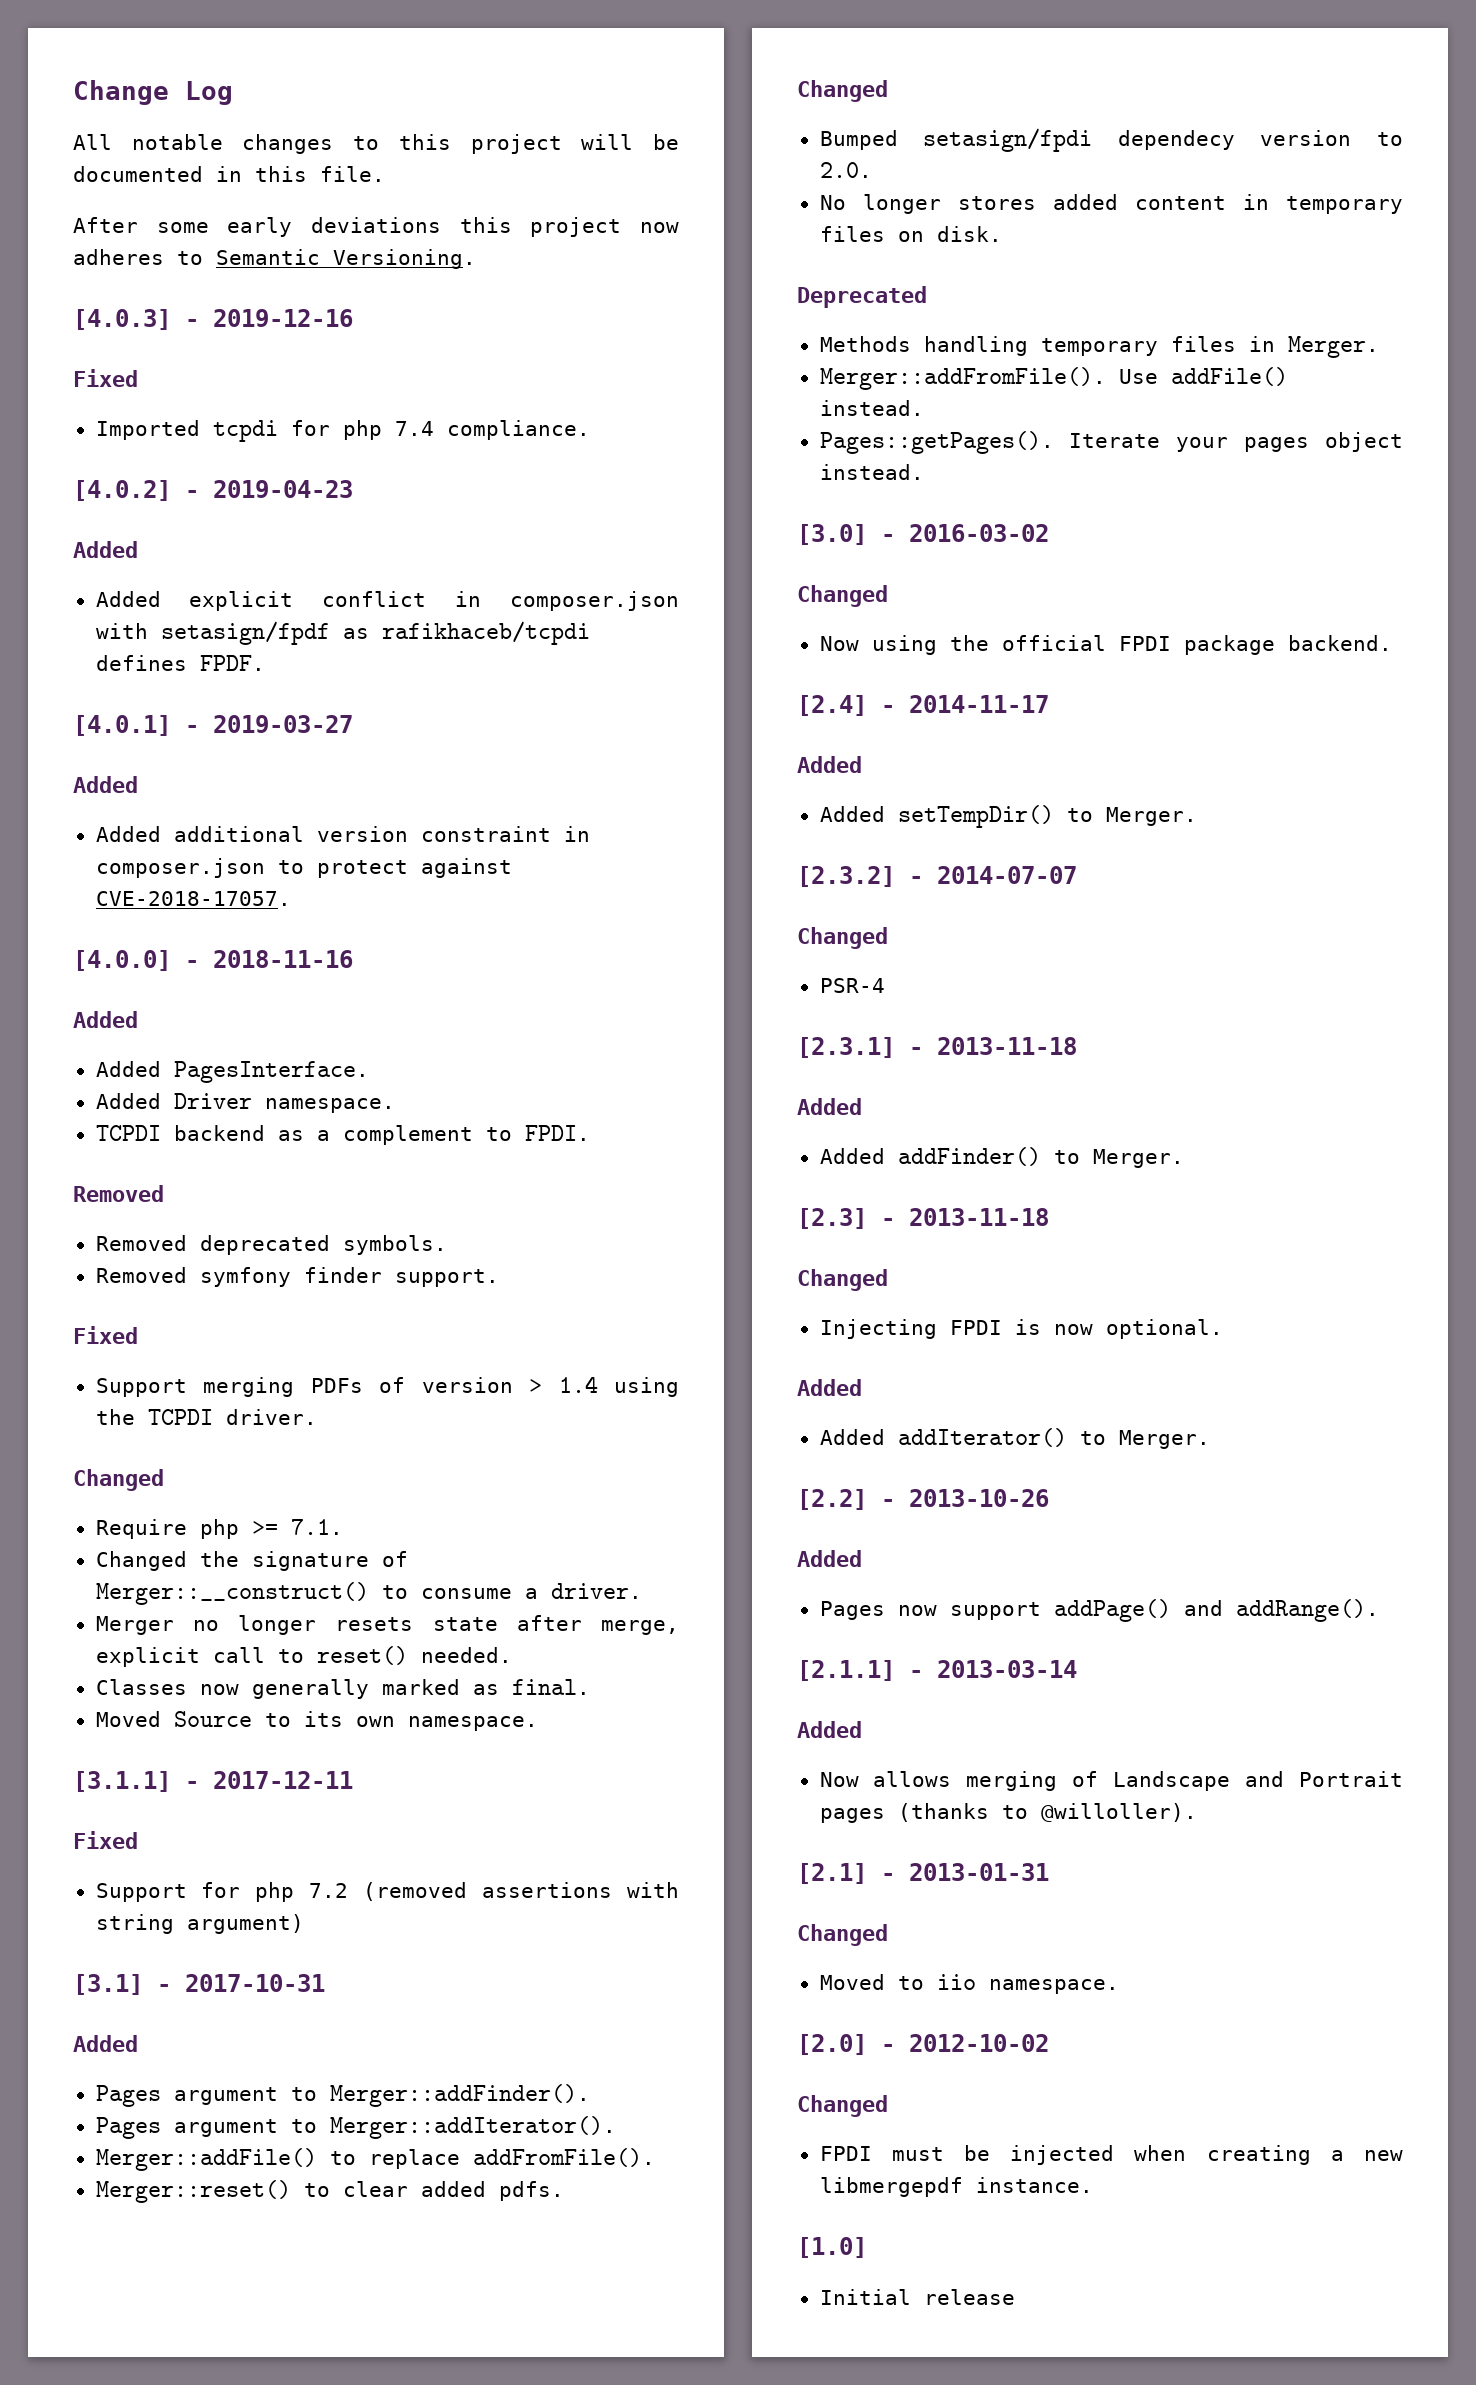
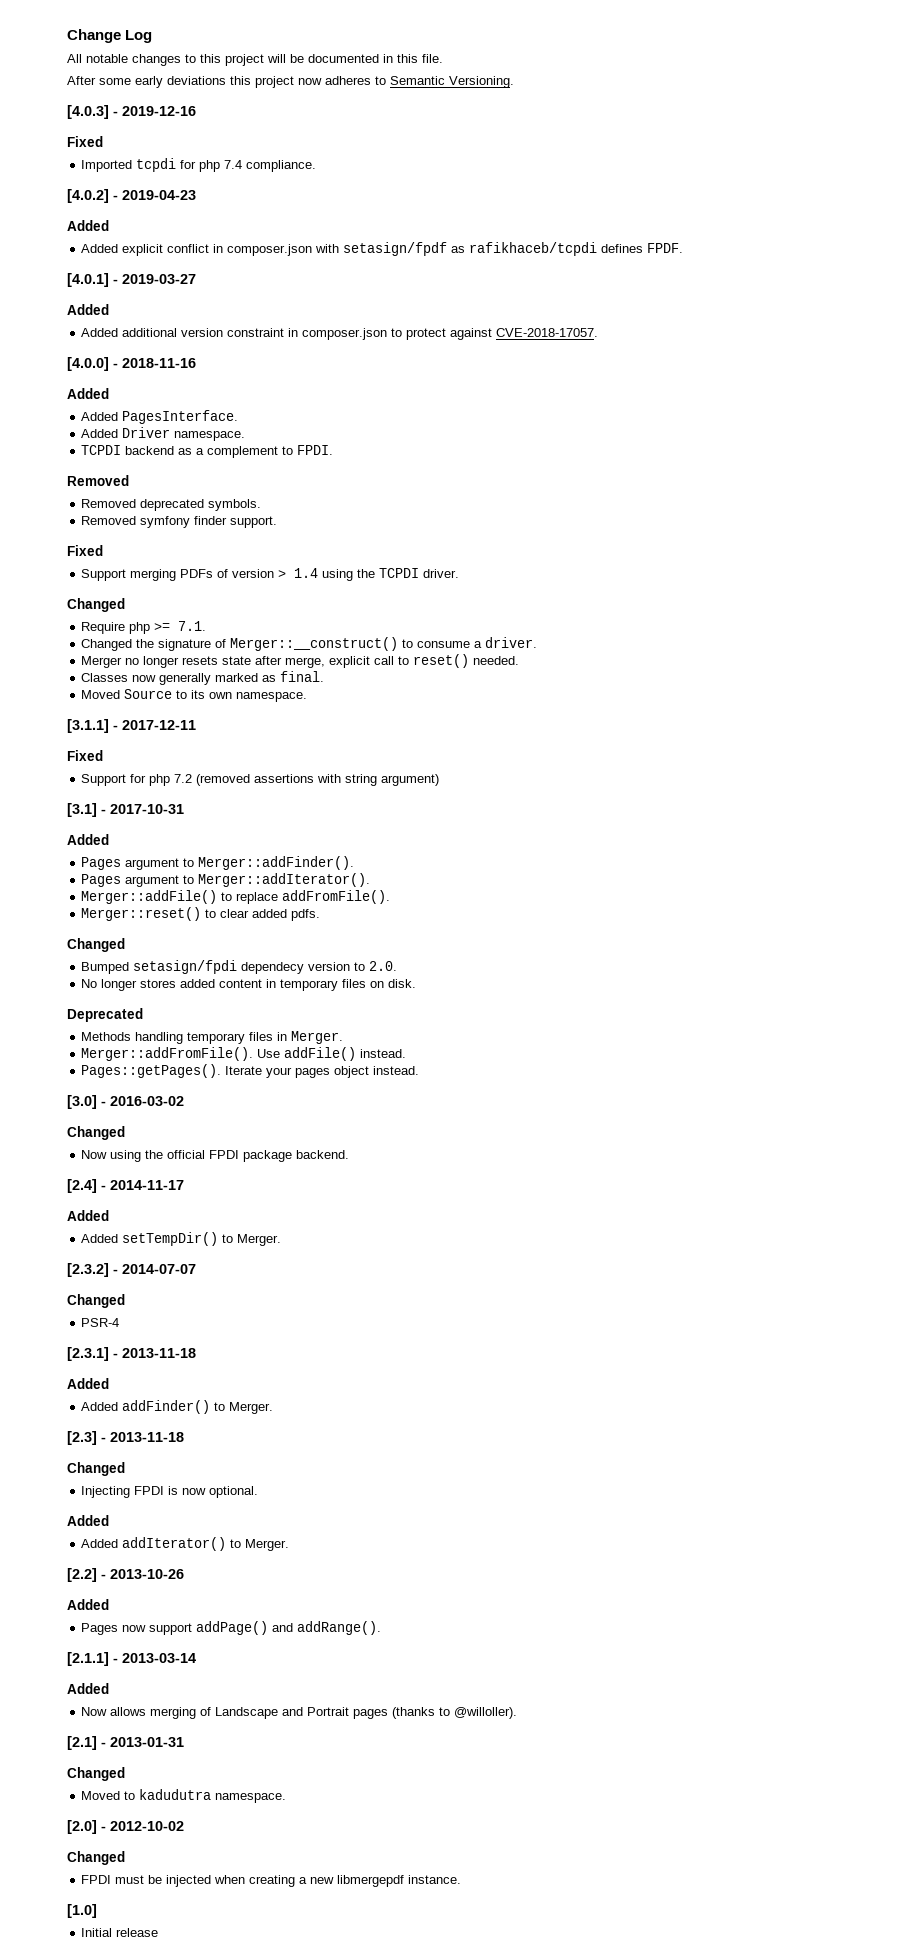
[936,1974,976,1990] iio -> [139,1789,212,1800] kadudutra

